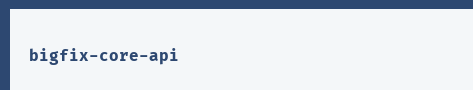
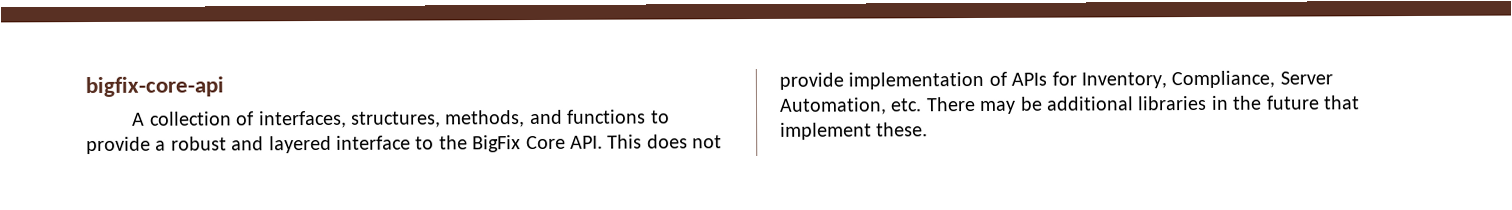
(179, 56) none -> [132,109,670,129] [86,134,723,155] [779,70,1333,90] [779,95,1360,115] [780,122,929,140] // A collection of interfaces, structures, methods, and functions to provide a robust and layered interface to the BigFix Core API. This does not provide implementation of APIs for Inventory, Compliance, Server Automation, etc. There may be additional libraries in the future that implement these.

